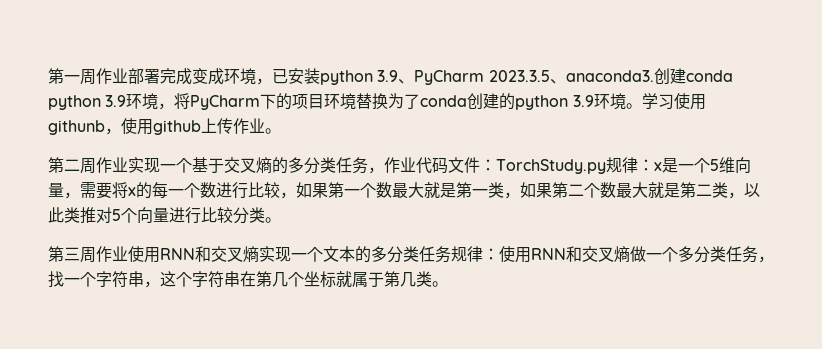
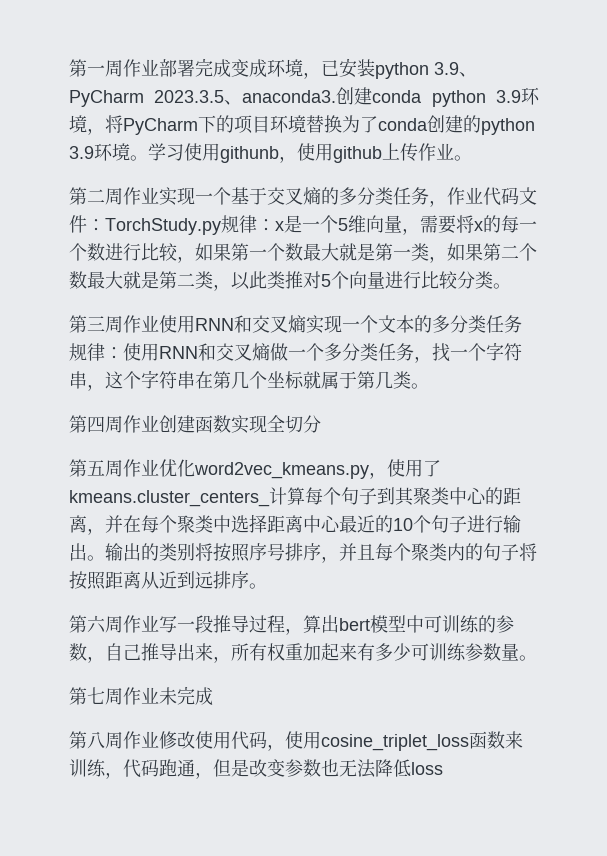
(448, 284) none -> [69,415,321,434] [69,459,441,479] [69,487,521,507] [69,514,521,535] [69,543,537,563] [69,571,267,590] [69,615,514,635] [69,643,537,663] [69,686,213,705] [69,731,523,751] [69,759,443,779] // 第四周作业创建函数实现全切分 // 第五周作业优化word2vec_kmeans.py，使用了kmeans.cluster_centers_计算每个句子到其聚类中心的距离，并在每个聚类中选择距离中心最近的10个句子进行输出。输出的类别将按照序号排序，并且每个聚类内的句子将按照距离从近到远排序。 // 第六周作业写一段推导过程，算出bert模型中可训练的参数，自己推导出来，所有权重加起来有多少可训练参数量。 // 第七周作业未完成 // 第八周作业修改使用代码，使用cosine_triplet_loss函数来训练，代码跑通，但是改变参数也无法降低loss

